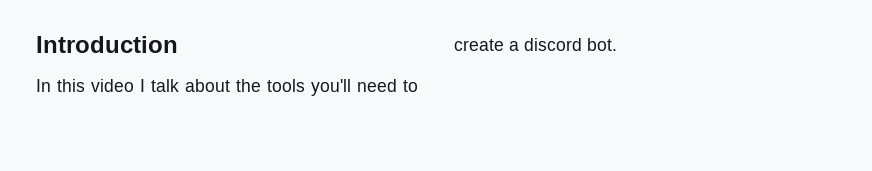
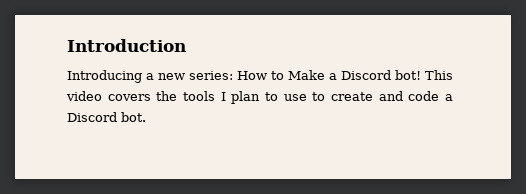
[36,79,418,96] [454,38,582,51] In this video I talk about the tools you'll need to create a discord -> [67,70,453,83] [66,91,453,104] [67,112,117,122] Introducing a new series: How to Make a Discord bot! This video covers the tools I plan to use to create and code a Discord

